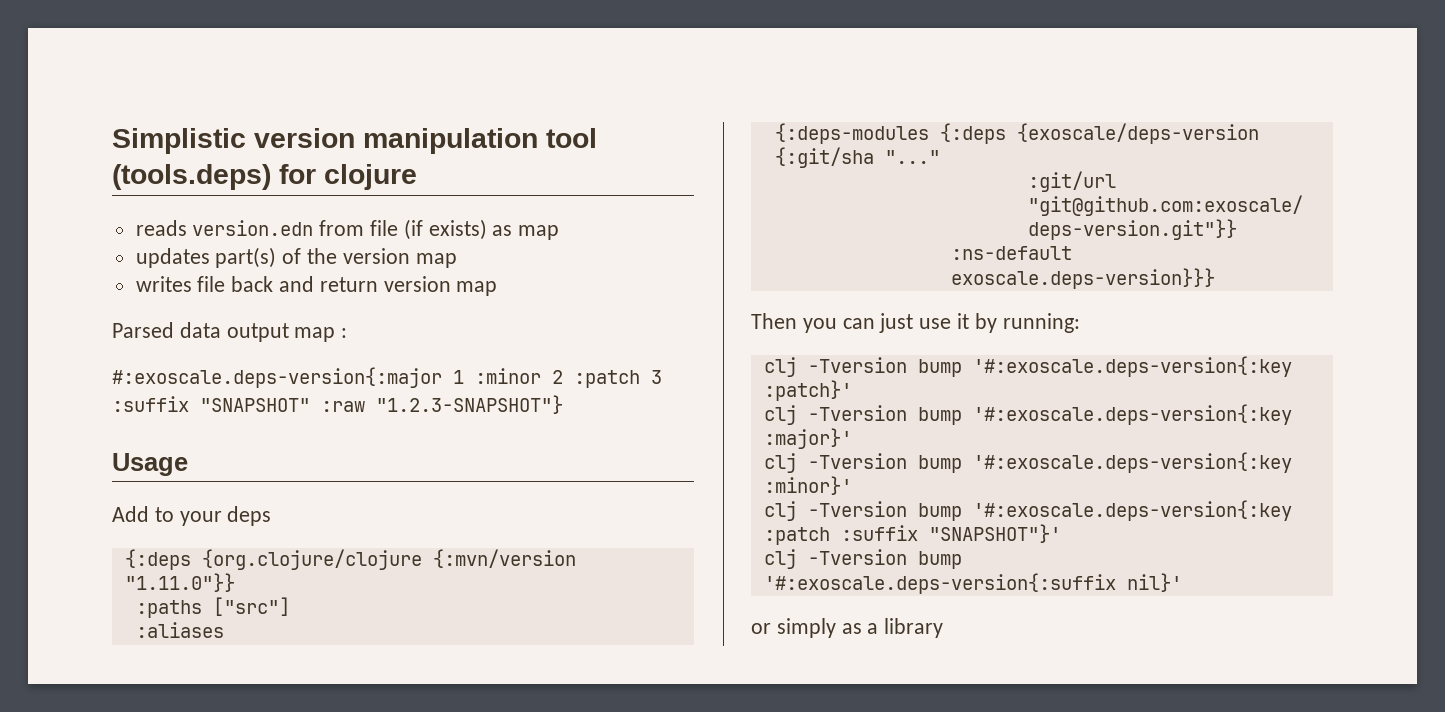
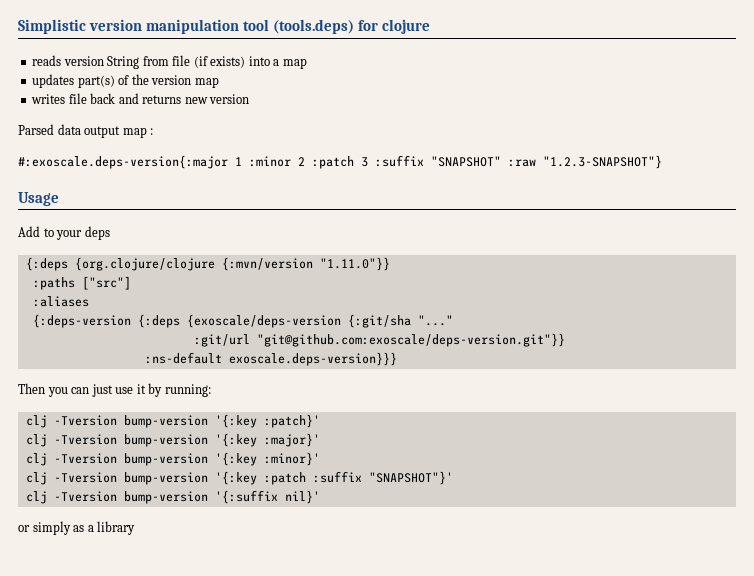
[192,220,314,236] version.edn -> [63,56,140,69] version String
[492,225,513,236] as -> [248,56,280,66] into a
[319,276,498,296] return version map -> [142,94,250,104] returns new version
[774,123,929,144] {:deps-modules -> [32,314,131,328] {:deps-version
[917,356,1292,377] bump '#:exoscale.deps-version{:key -> [123,414,257,428] bump-version '{:key
[917,404,1292,425] bump '#:exoscale.deps-version{:key -> [123,433,257,447] bump-version '{:key
[917,452,1292,473] bump '#:exoscale.deps-version{:key -> [123,452,257,466] bump-version '{:key
[917,500,1292,521] bump '#:exoscale.deps-version{:key -> [123,471,257,485] bump-version '{:key
[917,551,962,569] [763,573,1116,594] bump '#:exoscale.deps-version{:suffix -> [123,490,278,504] bump-version '{:suffix

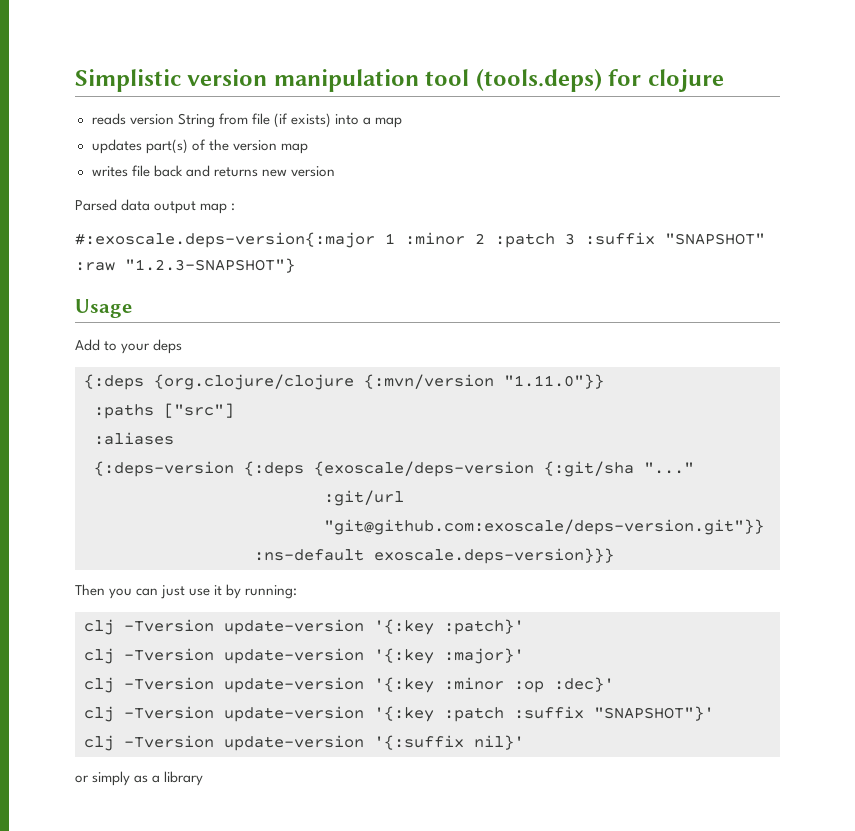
[123,415,208,428] bump-version -> [224,619,364,635] update-version
[123,434,208,447] bump-version -> [224,648,364,664] update-version
[123,452,320,466] [25,472,208,485] bump-version '{:key :minor}' // clj -Tversion bump-version -> [224,677,614,693] [84,706,364,722] update-version '{:key :minor :op :dec}' // clj -Tversion update-version
[123,491,208,504] bump-version -> [224,735,364,751] update-version

